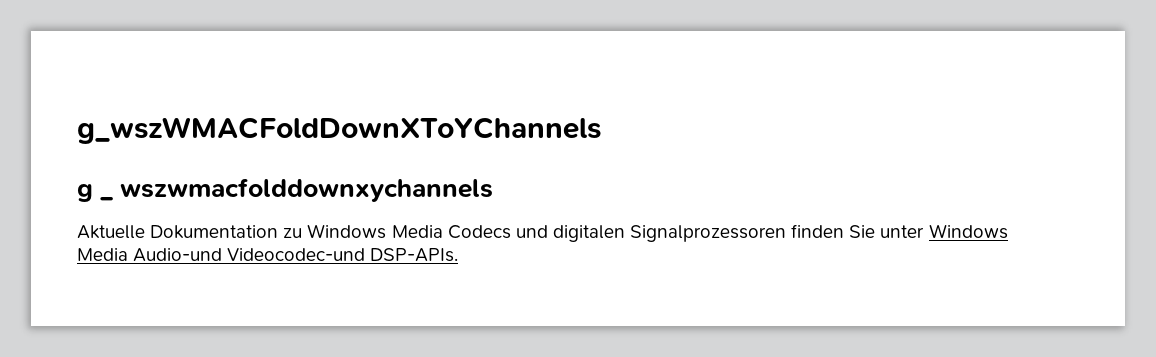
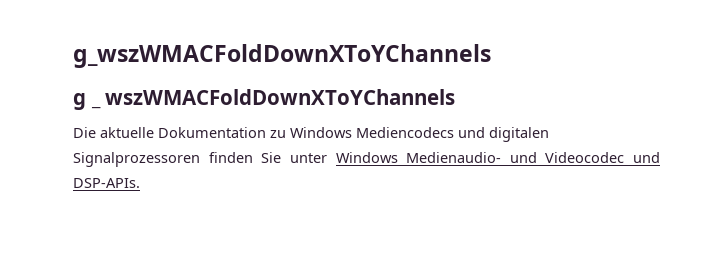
[120,178,494,202] [77,225,145,239] wszwmacfolddownxychannels // Aktuelle -> [105,89,456,105] [73,127,154,138] wszWMACFoldDownXToYChannels // Die aktuelle
[391,225,511,239] Media Codecs -> [356,127,454,138] Mediencodecs
[77,248,366,262] Media Audio-und Videocodec-und -> [406,152,660,163] Medienaudio- und Videocodec und

